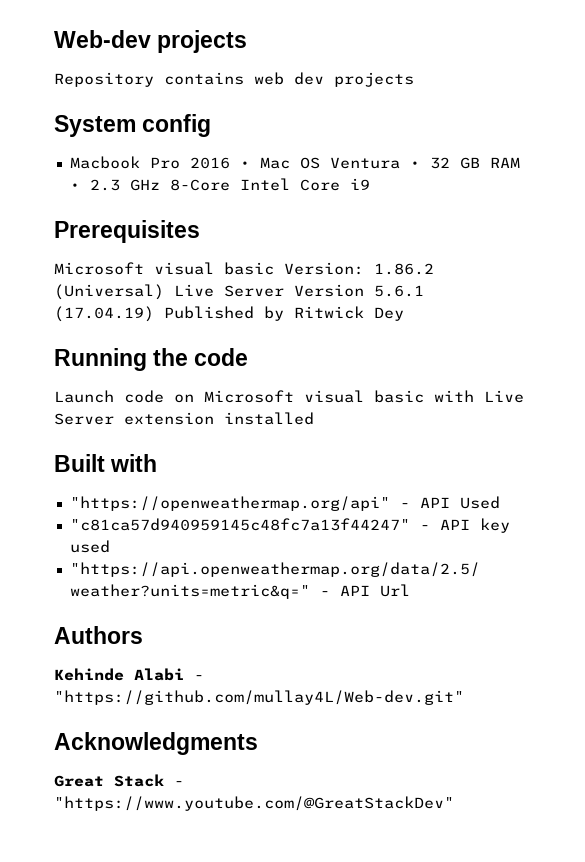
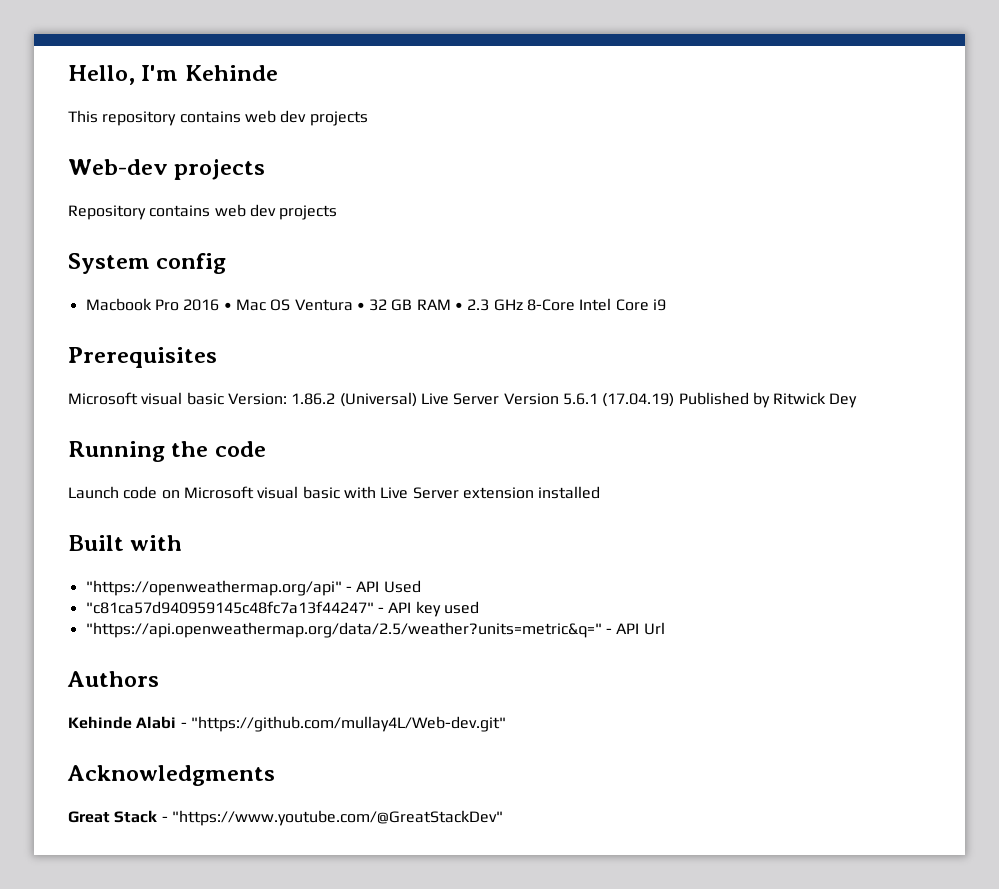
(54, 39) none -> [68,65,278,85] [68,110,368,126] Hello, I'm Kehinde // This repository contains web dev projects //

